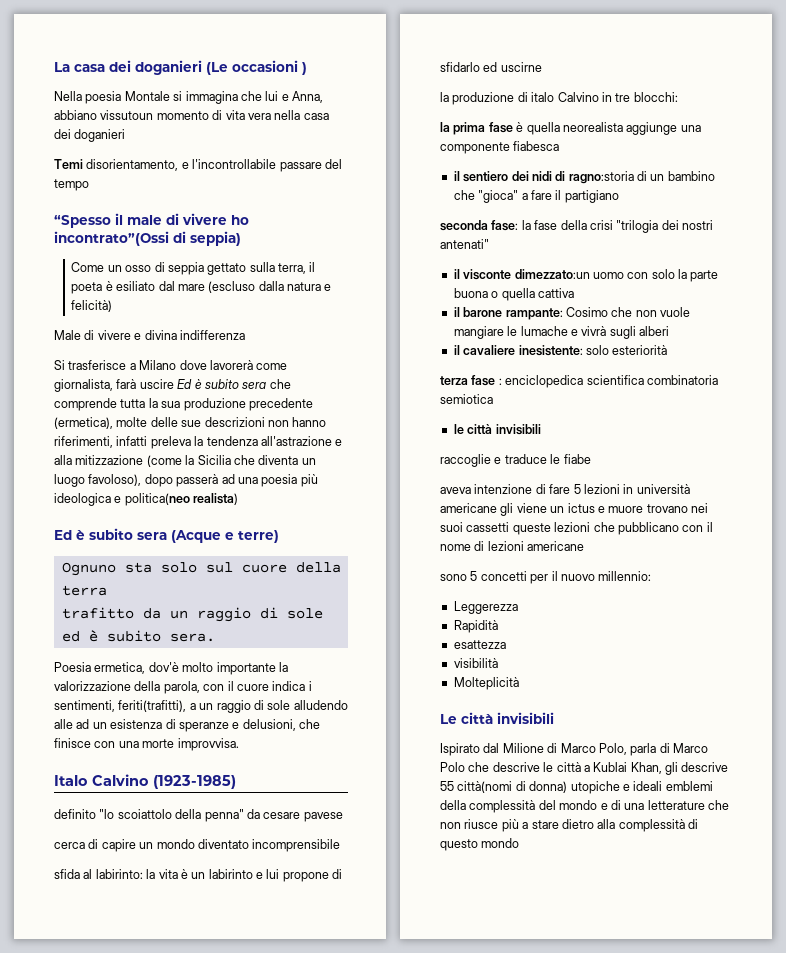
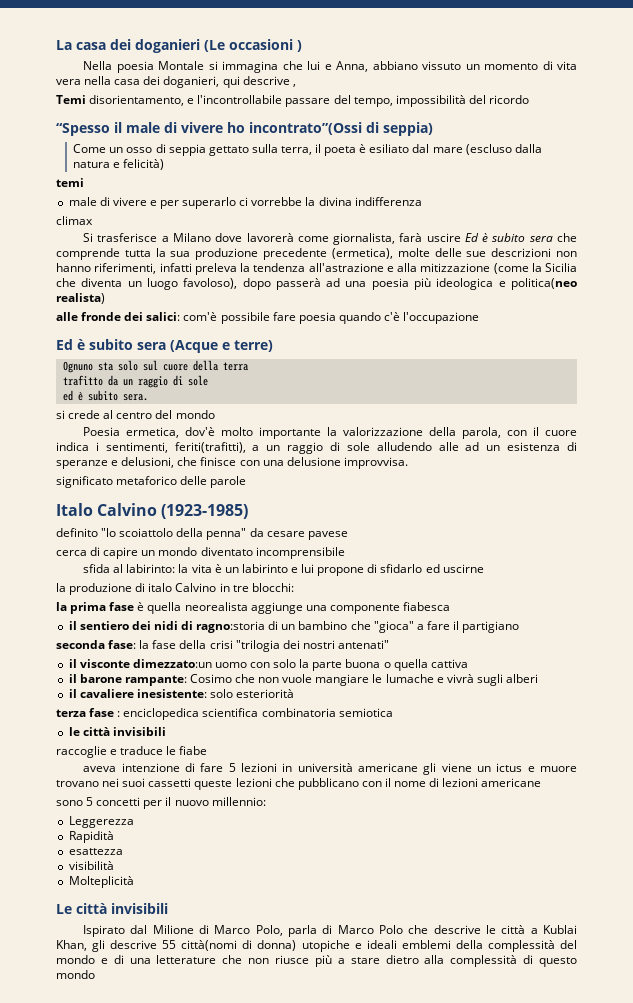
[100,110,154,120] vissutoun -> [422,61,480,70] vissuto un
[74,129,126,142] doganieri -> [163,76,296,88] doganieri, qui descrive ,
[54,179,89,191] tempo -> [353,95,529,107] tempo, impossibilità del ricordo
[54,330,81,340] Male -> [56,178,84,187] [68,197,97,206] temi // male
(142, 336) none -> [160,197,316,209] per superarlo ci vorrebbe la
(245, 335) none -> [56,216,93,225] // climax
(239, 499) none -> [56,312,480,324] // alle fronde dei salici: com'è possibile fare poesia quando c'è l'occupazione
(215, 637) none -> [56,410,215,419] // si crede al centro del mondo
[142,739,175,748] morte -> [286,457,341,466] delusione
(239, 744) none -> [56,476,247,488] // significato metaforico delle parole

